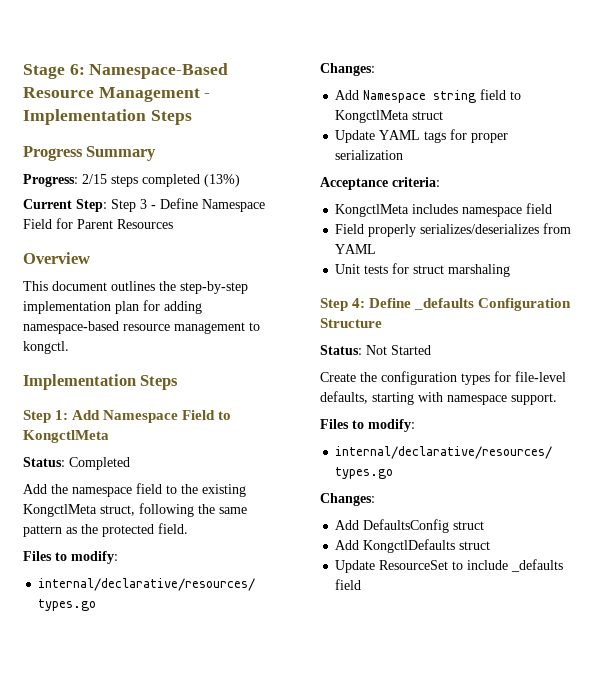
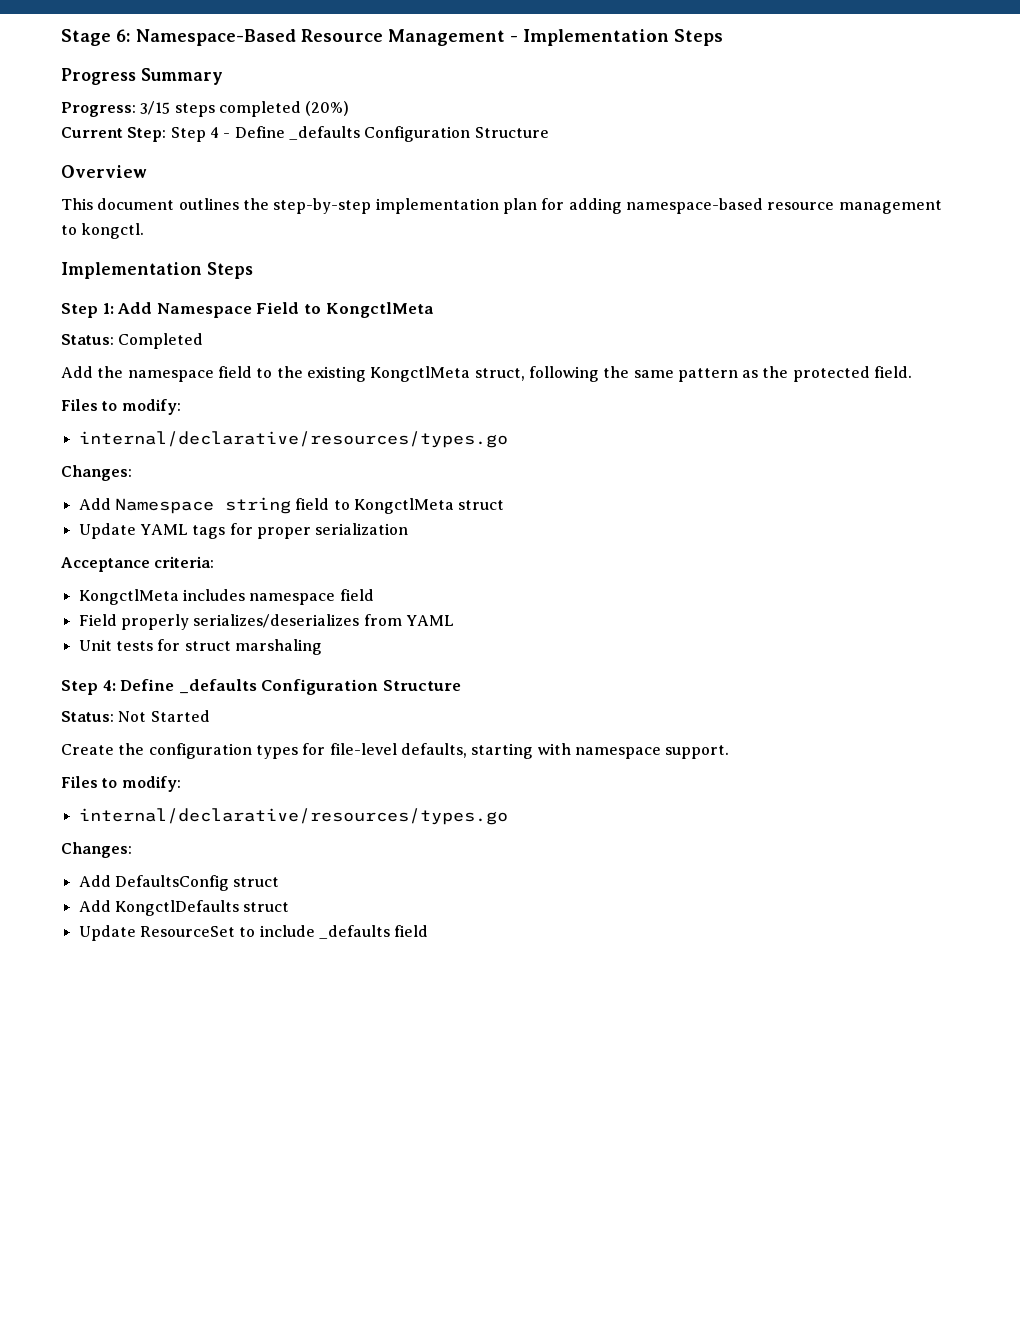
[82,174,107,184] 2/15 -> [140,101,171,115] 3/15
[204,174,240,187] (13%) -> [305,101,350,116] (20%)
[140,199,147,209] 3 -> [209,127,219,138] 4
[202,199,265,212] [23,218,173,229] Namespace Field for Parent Resources -> [288,126,549,142] _defaults Configuration Structure

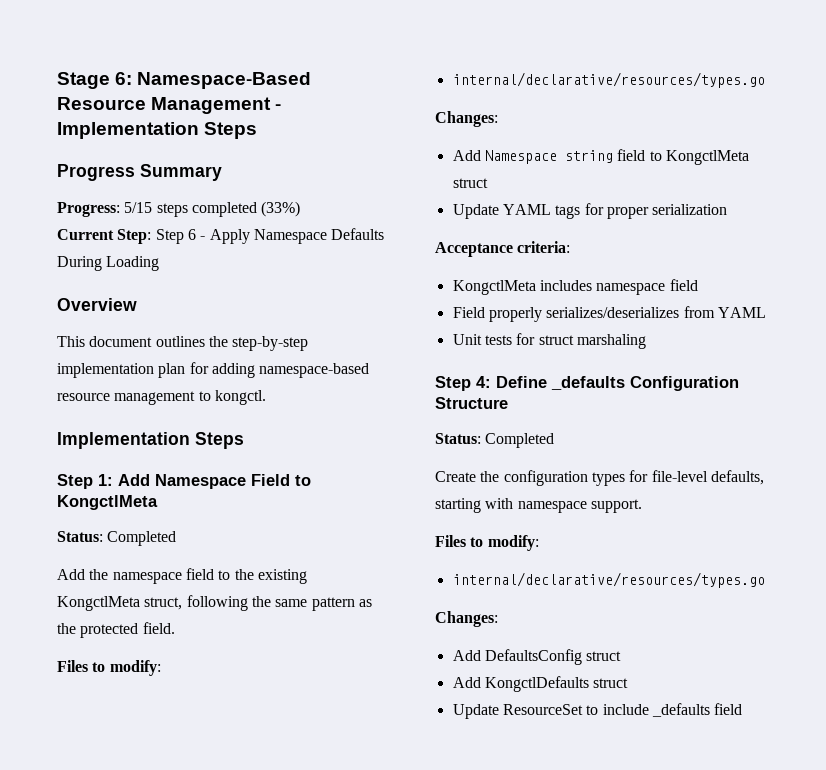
[140,101,171,115] 3/15 -> [124,202,153,213] 5/15
[305,101,350,116] (20%) -> [261,201,301,217] (33%)
[209,126,549,142] 4 - Define _defaults Configuration Structure -> [187,228,385,244] [57,256,160,271] 6 - Apply Namespace Defaults During Loading
[118,710,210,722] Not Started -> [485,433,555,448] Completed

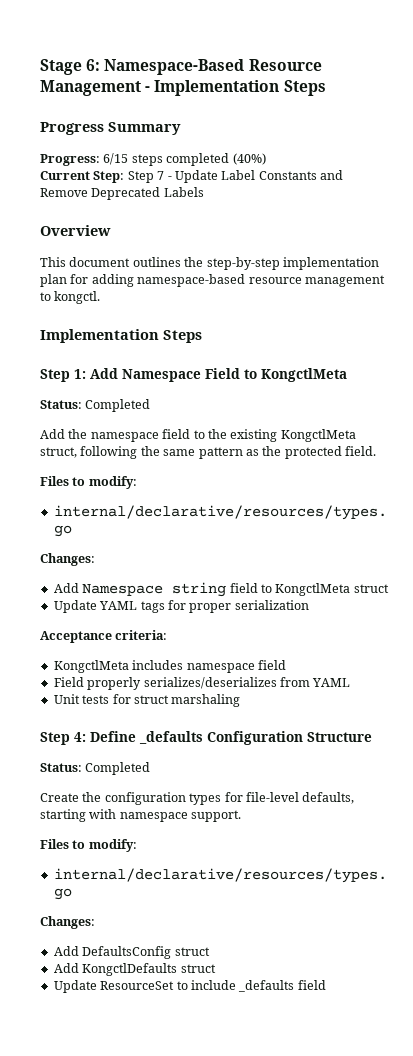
[124,202,153,213] 5/15 -> [103,153,129,165] 6/15
[261,201,301,217] (33%) -> [232,153,266,165] (40%)
[187,228,385,244] [57,256,160,271] 6 - Apply Namespace Defaults During Loading -> [157,170,343,183] [40,187,204,200] 7 - Update Label Constants and Remove Deprecated Labels

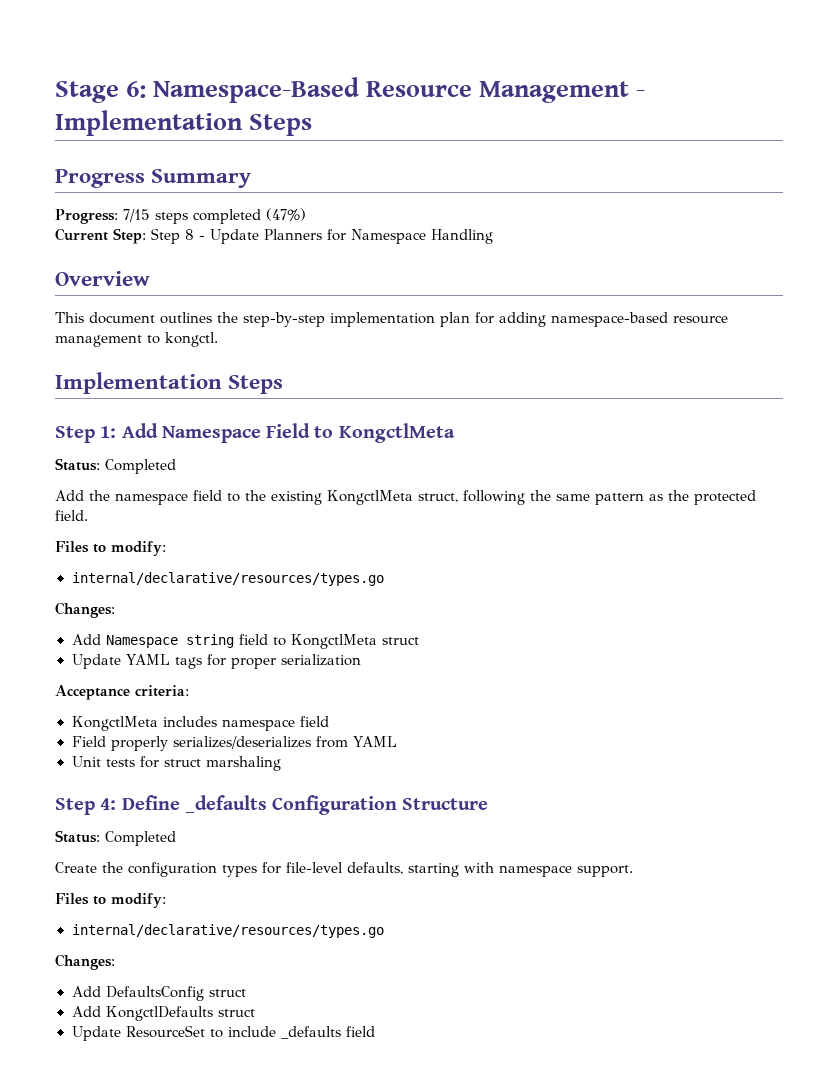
[103,153,129,165] 6/15 -> [123,209,150,222] 7/15
[232,153,266,165] (40%) -> [266,208,306,221] (47%)
[157,171,165,180] 7 -> [185,229,194,240] 8
[221,170,343,180] [40,187,204,200] Label Constants and Remove Deprecated Labels -> [264,229,493,244] Planners for Namespace Handling

